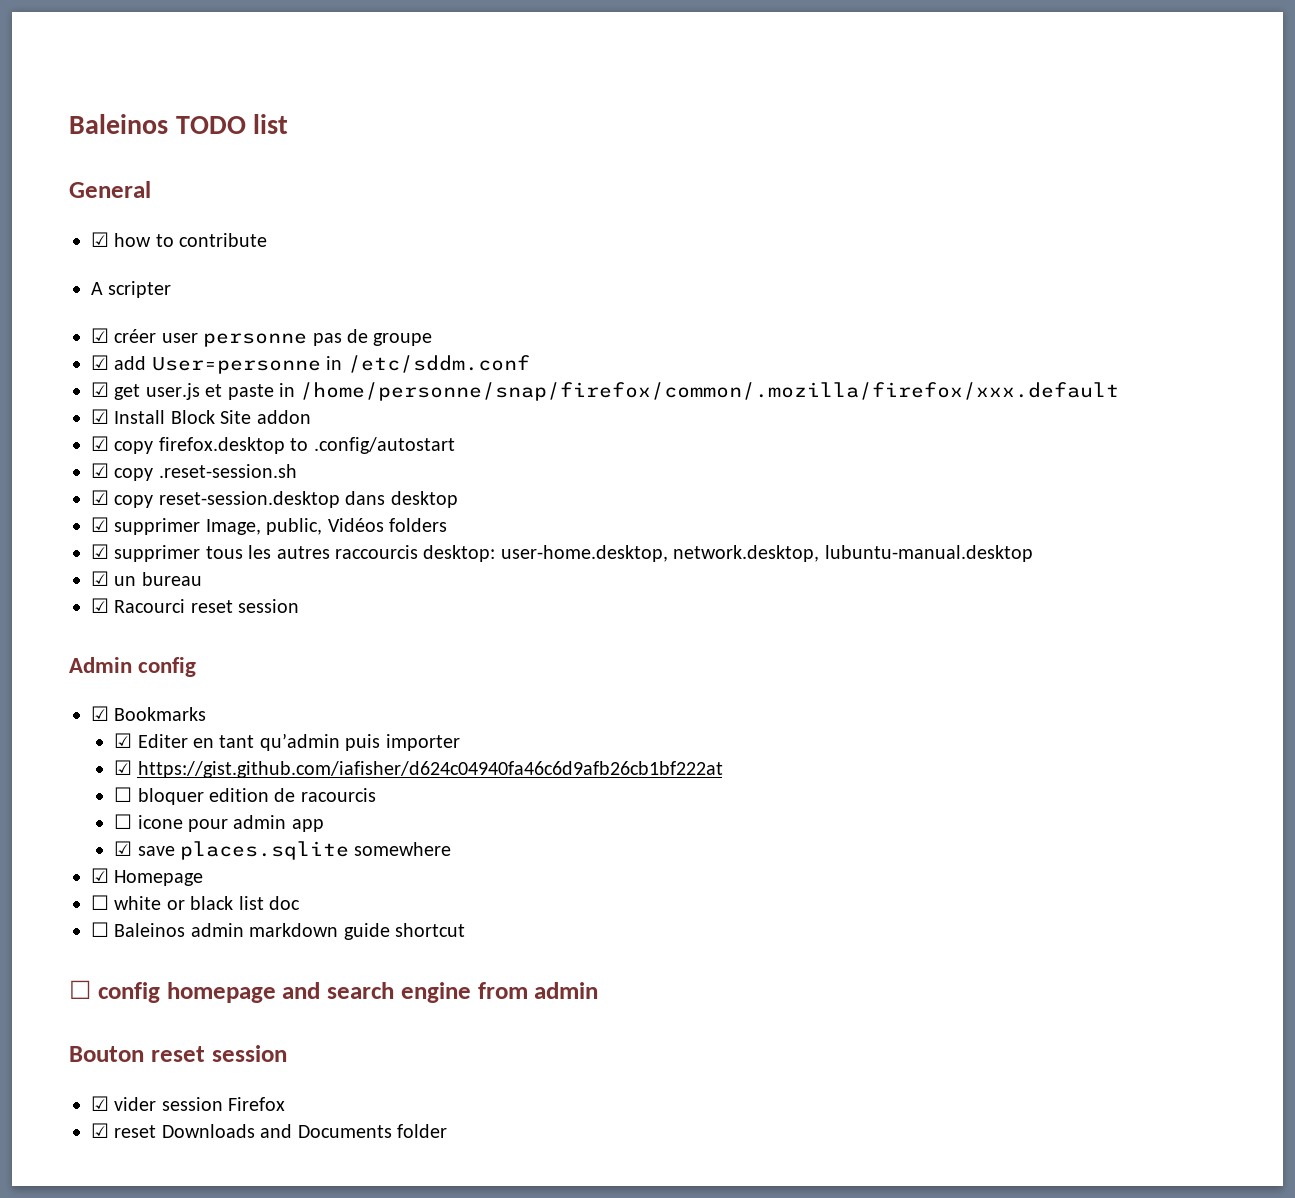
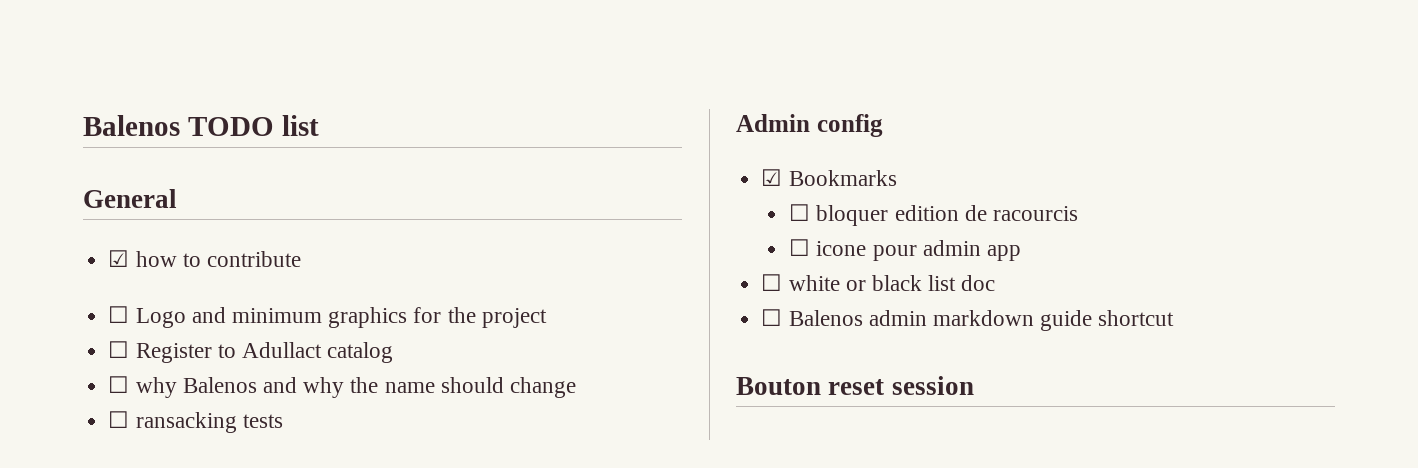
[69,114,168,134] Baleinos -> [83,115,180,136] Balenos
[91,281,172,298] [91,328,433,347] [91,355,530,374] [91,382,1120,401] [91,409,311,424] [91,436,455,454] [91,463,297,481] [91,490,458,508] [91,517,447,535] [91,544,1033,562] [91,571,202,586] [91,598,300,613] [69,657,197,677] [91,706,207,721] [114,733,460,751] [114,760,723,778] A scripter // ☑ créer user personne pas de groupe // ☑ add User=personne in /etc/sddm.conf // ☑ get user.js et paste in /home/personne/snap/firefox/common/.mozilla/firefox/xxx.default // ☑ Install Block Site addon // ☑ copy firefox.desktop to .config/autostart // ☑ copy .reset-session.sh // ☑ copy reset-session.desktop dans desktop // ☑ supprimer Image, public, Vidéos folders // ☑ supprimer tous les autres raccourcis desktop: user-home.desktop, network.desktop, lubuntu-manual.desktop // ☑ un bureau // ☑ Racourci reset session // Admin config // ☑ Bookmarks // ☑ Editer en tant qu’admin puis importer // ☑ https://gist.github.com/iafisher/d624c04940fa46c6d9afb26cb1bf222at -> [108,306,547,328] [108,341,394,363] [108,376,576,398] [108,411,283,433] [736,114,883,137] [761,169,897,186] ☐ Logo and minimum graphics for the project // ☐ Register to Adullact catalog // ☐ why Balenos and why the name should change // ☐ ransacking tests // Admin config // ☑ Bookmarks
[114,841,452,860] [91,868,204,886] // ☑ save places.sqlite somewhere // ☑ Homepage -> (1022, 253) none
[114,923,186,937] Baleinos -> [788,310,863,326] Balenos
[69,980,599,1003] [69,1045,287,1062] [91,1096,286,1111] [91,1123,447,1138] ☐ config homepage and search engine from admin // Bouton reset session // ☑ vider session Firefox // ☑ reset Downloads and Documents folder -> [736,376,974,395] Bouton reset session

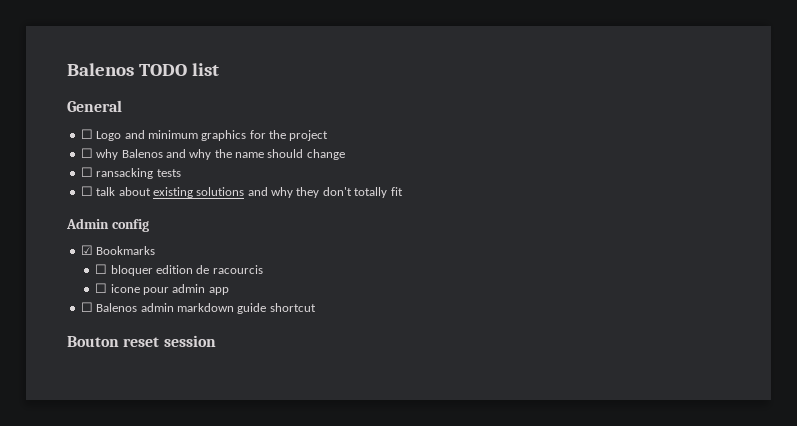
[108,250,301,267] // ☑ how to contribute -> (122, 106) none
[108,341,394,363] // ☐ Register to Adullact catalog -> (329, 135) none
(283, 421) none -> [80,186,403,198] // ☐ talk about existing solutions and why they don't totally fit
[761,274,996,291] // ☐ white or black list doc -> (229, 291) none

